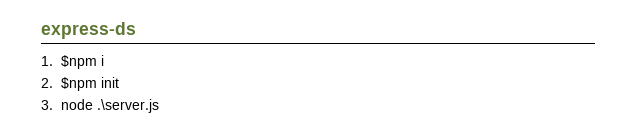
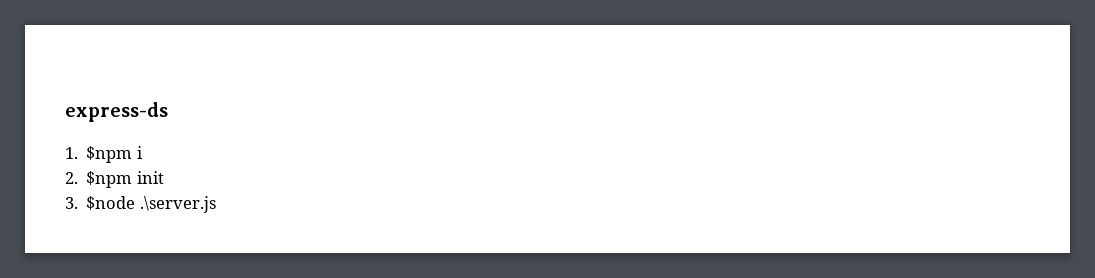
[61,99,94,110] node -> [86,196,136,210] $node

